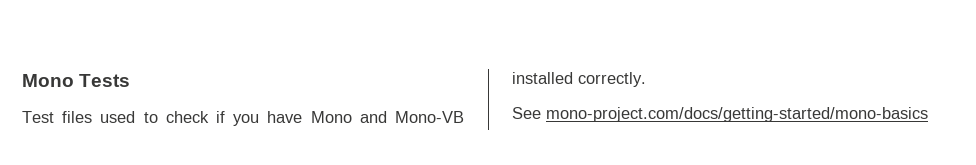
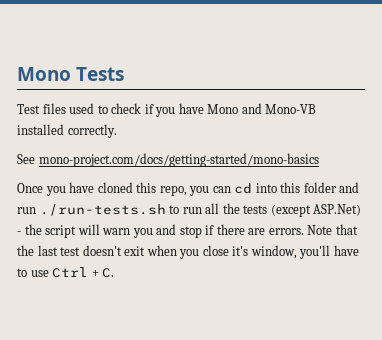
(928, 114) none -> [17,182,360,196] [17,203,362,217] [17,224,358,238] [17,245,359,259] [17,267,115,278] // Once you have cloned this repo, you can cd into this folder and run ./run-tests.sh to run all the tests (except ASP.Net) - the script will warn you and stop if there are errors. Note that the last test doesn't exit when you close it's window, you'll have to use Ctrl + C.

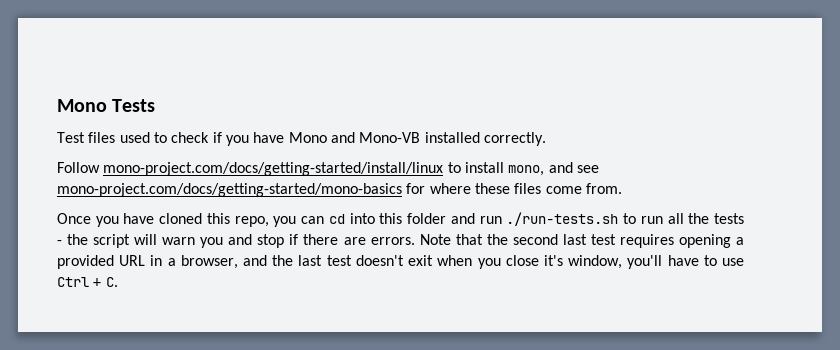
[17,153,319,167] See mono-project.com/docs/getting-started/mono-basics -> [57,162,599,176] [57,183,622,197] Follow mono-project.com/docs/getting-started/install/linux to install mono, and see mono-project.com/docs/getting-started/mono-basics for where these files come from.
[270,204,362,217] (except ASP.Net) -> (744, 218) none
(34, 250) none -> [512,234,744,248] [57,255,294,269] second last test requires opening a provided URL in a browser, and the

